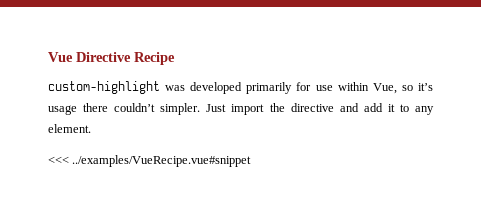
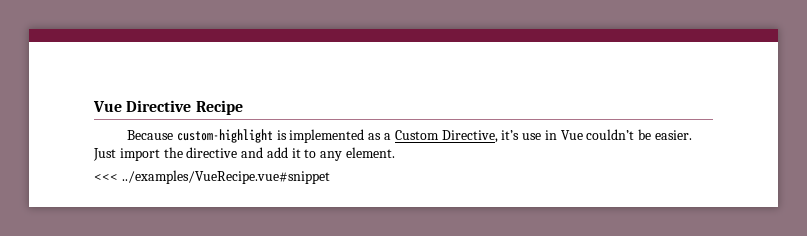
[48,81,433,94] [48,103,201,115] custom-highlight was developed primarily for use within Vue, so it’s usage there couldn’t simpler. -> [127,129,692,143] Because custom-highlight is implemented as a Custom Directive, it’s use in Vue couldn’t be easier.

